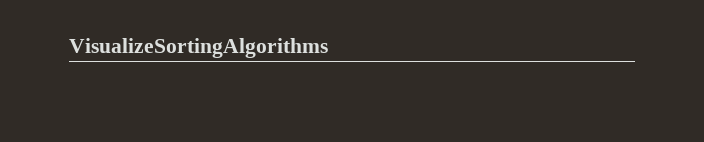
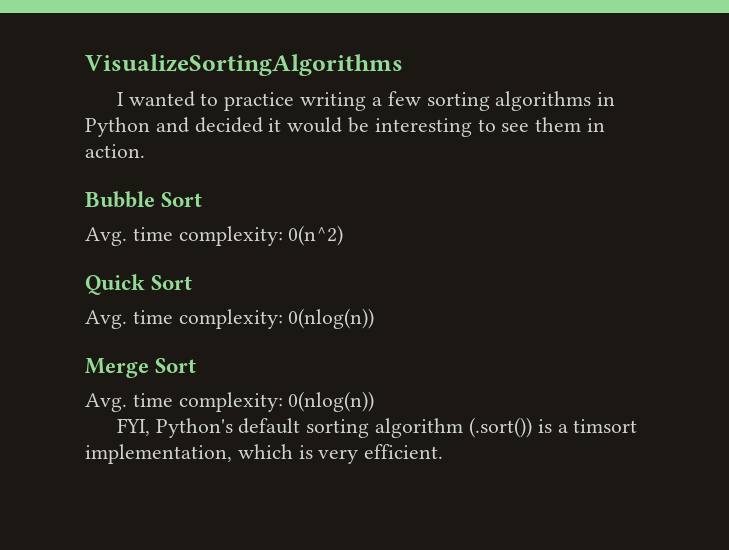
(328, 48) none -> [116,91,616,111] [85,117,606,137] [85,144,145,158] [85,191,203,208] [85,225,344,246] [85,274,193,295] [85,308,375,329] [85,358,197,378] [85,391,375,412] [116,417,638,438] [85,444,444,464] // I wanted to practice writing a few sorting algorithms in Python and decided it would be interesting to see them in action. // Bubble Sort // Avg. time complexity: 0(n^2) // Quick Sort // Avg. time complexity: 0(nlog(n)) // Merge Sort // Avg. time complexity: 0(nlog(n)) // FYI, Python's default sorting algorithm (.sort()) is a timsort implementation, which is very efficient.

